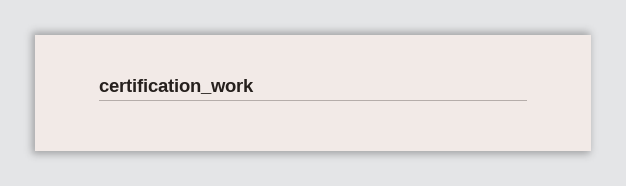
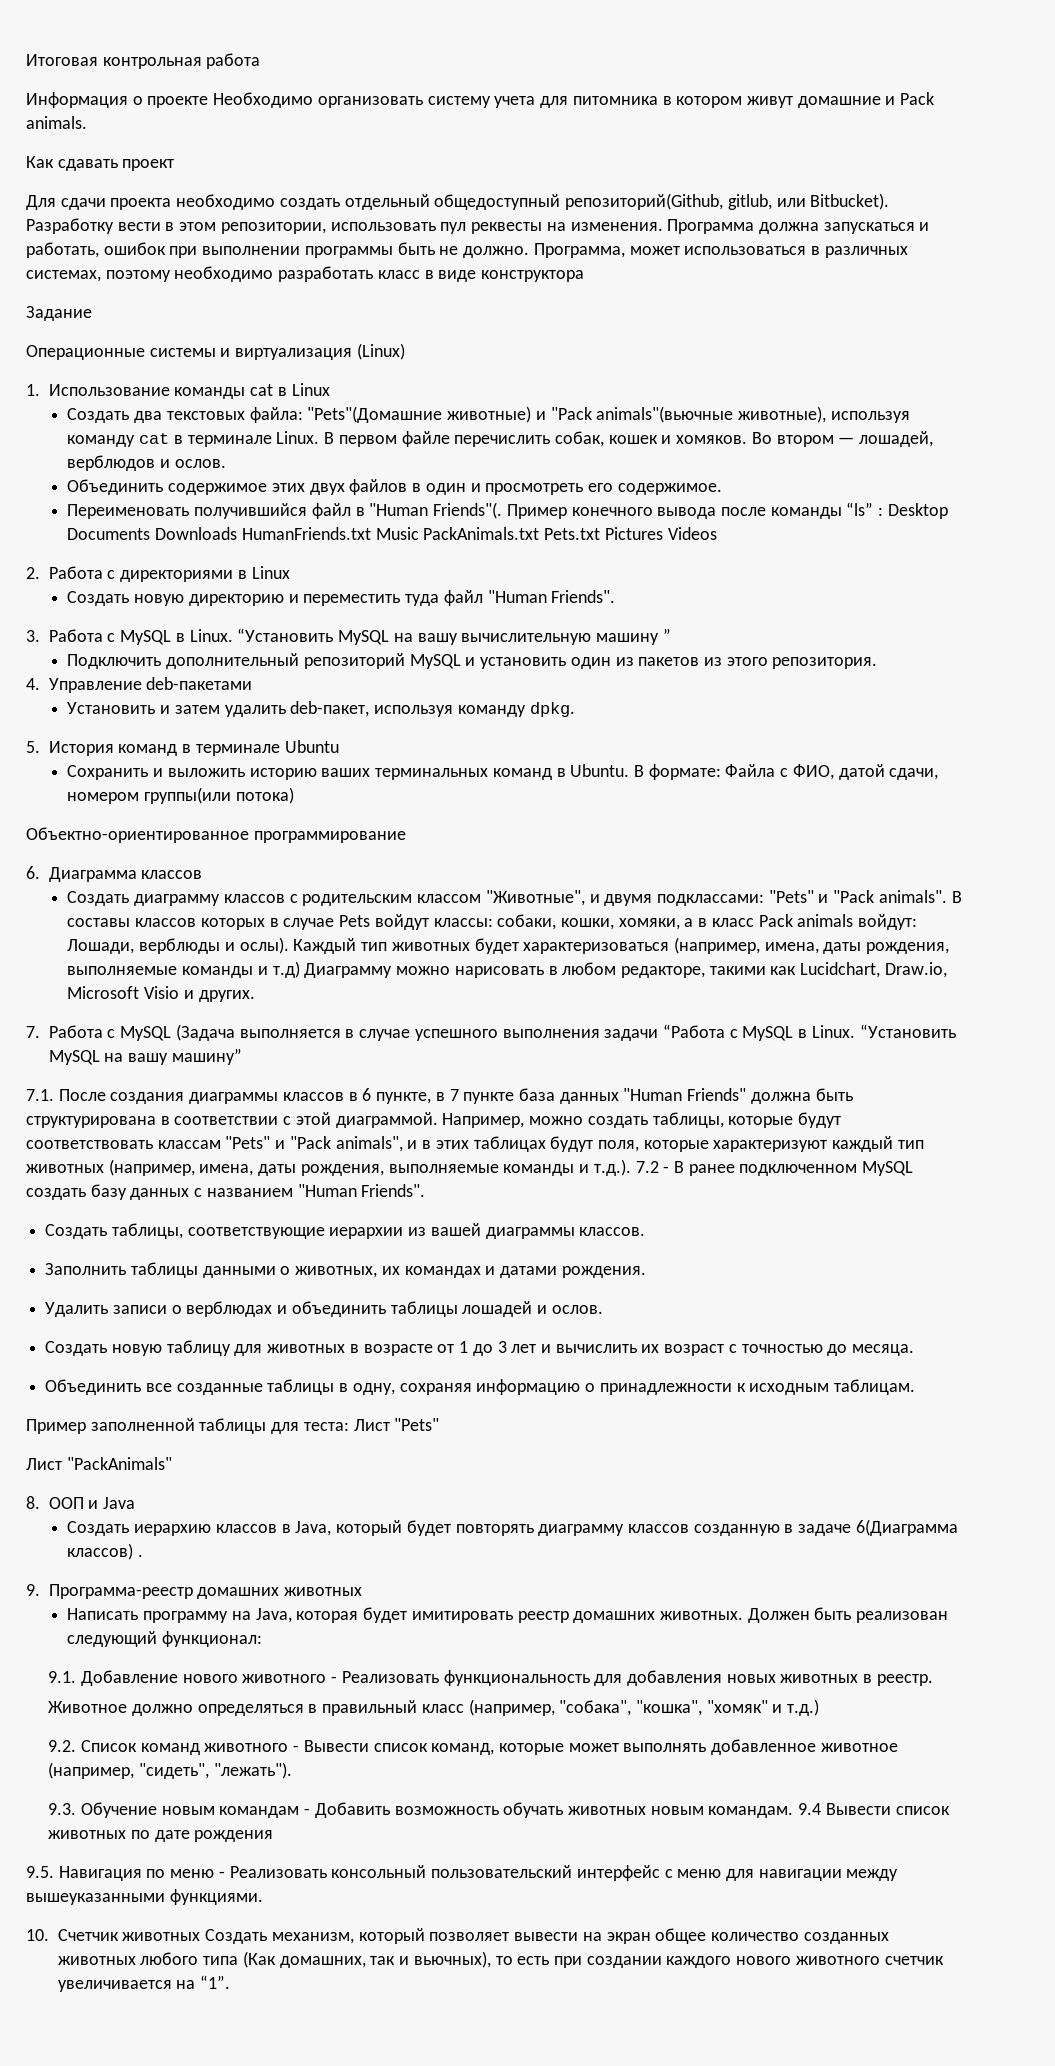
[99,79,254,94] certification_work -> [26,53,261,69] [26,92,935,108] [26,116,87,129] [26,156,175,171] [26,193,890,210] [26,218,930,234] [26,242,908,258] [26,266,585,282] [26,306,92,321] [26,343,405,360] [26,383,330,399] [67,406,910,423] [67,431,934,447] [67,455,226,471] [67,479,722,495] [67,502,948,519] [67,527,717,540] [26,566,290,582] [67,590,616,606] [26,628,671,645] [67,653,878,669] [26,677,253,693] [67,701,575,717] [26,740,339,756] [67,764,939,780] [67,787,294,804] [26,827,406,843] [26,866,203,882] [67,890,962,906] [67,914,918,930] [67,937,950,954] [67,961,947,978] [67,986,255,1002] [26,1024,956,1041] [48,1048,242,1065] [26,1088,853,1104] [26,1112,841,1128] [26,1136,924,1152] [26,1159,914,1176] [26,1184,426,1200] [45,1223,646,1239] [45,1262,646,1278] [45,1301,603,1317] [45,1340,915,1356] [45,1379,915,1395] [26,1418,440,1434] [26,1457,172,1470] [26,1496,136,1509] [67,1519,958,1536] [67,1543,144,1560] [26,1584,363,1599] [67,1607,949,1623] [67,1631,263,1647] [48,1670,933,1686] [48,1699,820,1716] [48,1739,898,1755] [48,1762,292,1779] [48,1802,950,1818] [48,1830,274,1842] [26,1865,899,1881] [26,1889,263,1905] [26,1928,889,1944] [57,1951,944,1968] [57,1975,231,1992] Итоговая контрольная работа // Информация о проекте Необходимо организовать систему учета для питомника в котором живут домашние и Pack animals. // Как сдавать проект // Для сдачи проекта необходимо создать отдельный общедоступный репозиторий(Github, gitlub, или Bitbucket). Разработку вести в этом репозитории, использовать пул реквесты на изменения. Программа должна запускаться и работать, ошибок при выполнении программы быть не должно. Программа, может использоваться в различных системах, поэтому необходимо разработать класс в виде конструктора // Задание // Операционные системы и виртуализация (Linux) // 1. Использование команды cat в Linux // Создать два текстовых файла: "Pets"(Домашние животные) и "Pack animals"(вьючные животные), используя команду cat в терминале Linux. В первом файле перечислить собак, кошек и хомяков. Во втором — лошадей, верблюдов и ослов. // Объединить содержимое этих двух файлов в один и просмотреть его содержимое. // Переименовать получившийся файл в "Human Friends"(. Пример конечного вывода после команды “ls” : Desktop Documents Downloads HumanFriends.txt Music PackAnimals.txt Pets.txt Pictures Videos // 2. Работа с директориями в Linux // Создать новую директорию и переместить туда файл "Human Friends". // 3. Работа с MySQL в Linux. “Установить MySQL на вашу вычислительную машину ” // Подключить дополнительный репозиторий MySQL и установить один из пакетов из этого репозитория. // 4. Управление deb-пакетами // Установить и затем удалить deb-пакет, используя команду dpkg. // 5. История команд в терминале Ubuntu // Сохранить и выложить историю ваших терминальных команд в Ubuntu. В формате: Файла с ФИО, датой сдачи, номером группы(или потока) // Объектно-ориентированное программирование // 6. Диаграмма классов // Создать диаграмму классов с родительским классом "Животные", и двумя подклассами: "Pets" и "Pack animals". В составы классов которых в случае Pets войдут классы: собаки, кошки, хомяки, а в класс Pack animals войдут: Лошади, верблюды и ослы). Каждый тип животных будет характеризоваться (например, имена, даты рождения, выполняемые команды и т.д) Диаграмму можно нарисовать в любом редакторе, такими как Lucidchart, Draw.io, Microsoft Visio и других. // 7. Работа с MySQL (Задача выполняется в случае успешного выполнения задачи “Работа с MySQL в Linux. “Установить MySQL на вашу машину” // 7.1. После создания диаграммы классов в 6 пункте, в 7 пункте база данных "Human Friends" должна быть структурирована в соответствии с этой диаграммой. Например, можно создать таблицы, которые будут соответствовать классам "Pets" и "Pack animals", и в этих таблицах будут поля, которые характеризуют каждый тип животных (например, имена, даты рождения, выполняемые команды и т.д.). 7.2 - В ранее подключенном MySQL создать базу данных с названием "Human Friends". // Создать таблицы, соответствующие иерархии из вашей диаграммы классов. // Заполнить таблицы данными о животных, их командах и датами рождения. // Удалить записи о верблюдах и объединить таблицы лошадей и ослов. // Создать новую таблицу для животных в возрасте от 1 до 3 лет и вычислить их возраст с точностью до месяца. // Объединить все созданные таблицы в одну, сохраняя информацию о принадлежности к исходным таблицам. // Пример заполненной таблицы для теста: Лист "Pets" // Лист "PackAnimals" // 8. ООП и Java // Создать иерархию классов в Java, который будет повторять диаграмму классов созданную в задаче 6(Диаграмма классов) . // 9. Программа-реестр домашних животных // Написать программу на Java, которая будет имитировать реестр домашних животных. Должен быть реализован следующий функционал: // 9.1. Добавление нового животного - Реализовать функциональность для добавления новых животных в реестр. // Животное должно определяться в правильный класс (например, "собака", "кошка", "хомяк" и т.д.) // 9.2. Список команд животного - Вывести список команд, которые может выполнять добавленное животное (например, "сидеть", "лежать"). // 9.3. Обучение новым командам - Добавить возможность обучать животных новым командам. 9.4 Вывести список животных по дате рождения // 9.5. Навигация по меню - Реализовать консольный пользовательский интерфейс с меню для навигации между вышеуказанными функциями. // 10. Счетчик животных Создать механизм, который позволяет вывести на экран общее количество созданных животных любого типа (Как домашних, так и вьючных), то есть при создании каждого нового животного счетчик увеличивается на “1”.

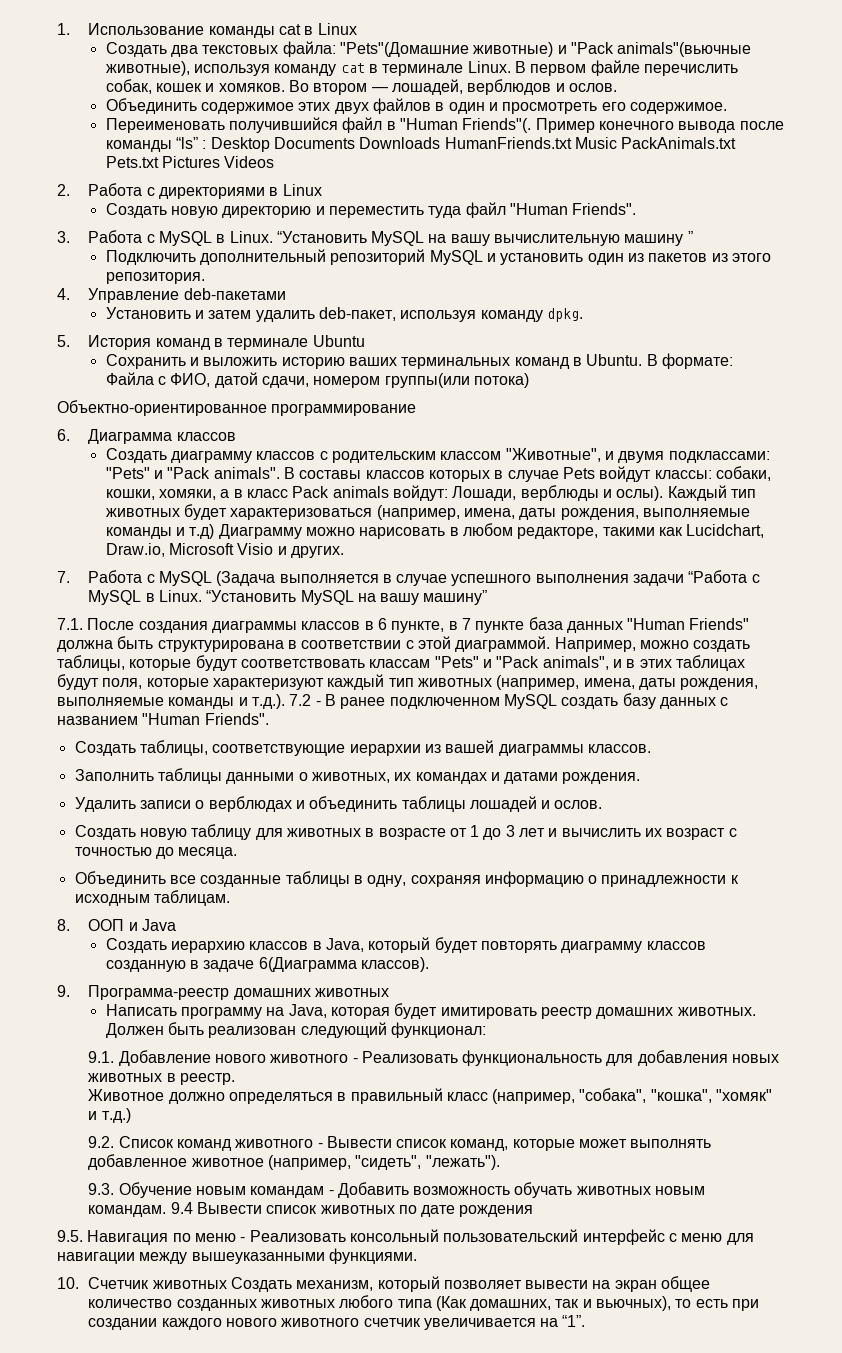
[26,53,261,69] [26,92,935,108] [26,116,87,129] [26,156,175,171] [26,193,890,210] [26,218,930,234] [26,242,908,258] [26,266,585,282] [26,306,92,321] [26,343,405,360] Итоговая контрольная работа // Информация о проекте Необходимо организовать систему учета для питомника в котором живут домашние и Pack animals. // Как сдавать проект // Для сдачи проекта необходимо создать отдельный общедоступный репозиторий(Github, gitlub, или Bitbucket). Разработку вести в этом репозитории, использовать пул реквесты на изменения. Программа должна запускаться и работать, ошибок при выполнении программы быть не должно. Программа, может использоваться в различных системах, поэтому необходимо разработать класс в виде конструктора // Задание // Операционные системы и виртуализация (Linux) // -> (57, 29) none
[26,1418,440,1434] [26,1457,172,1470] // Пример заполненной таблицы для теста: Лист "Pets" // Лист "PackAnimals" -> (230, 898) none
[67,1543,144,1560] классов) . -> [361,957,430,972] классов).

